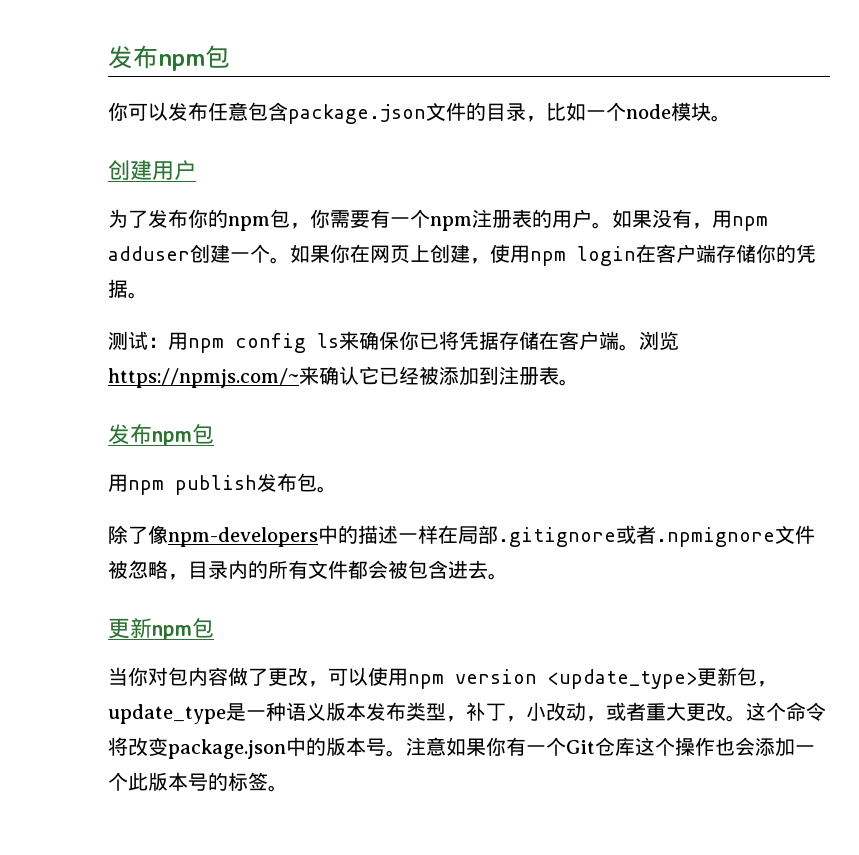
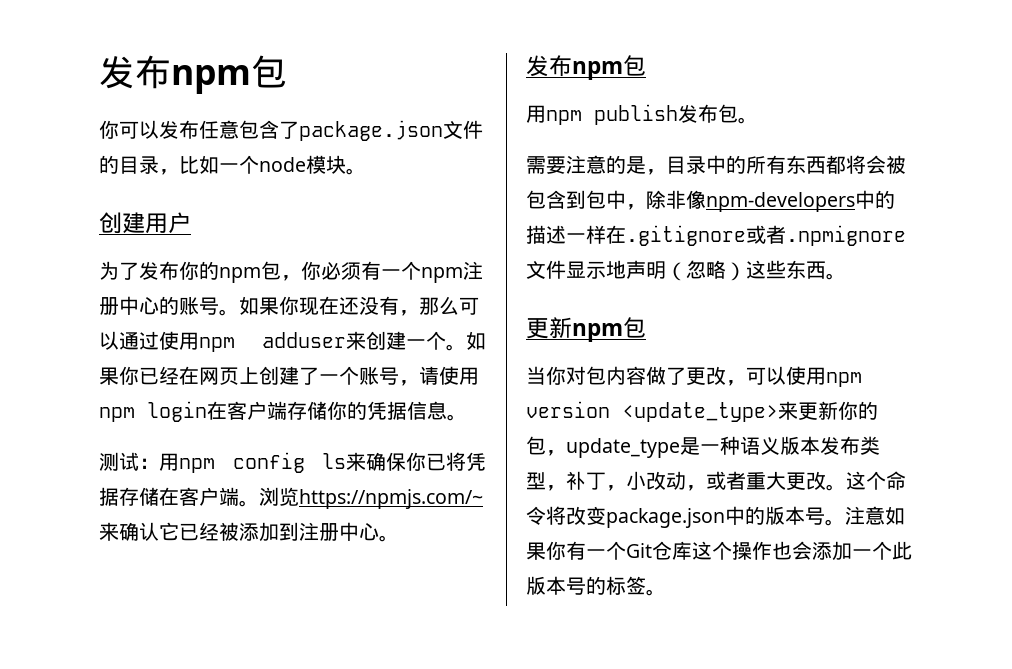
(288, 111) none -> [279,121,299,139] 了
[330,210,370,228] 需要 -> [321,262,361,280] 必须
[512,209,712,229] 表的用户。如果没有， -> [119,296,479,316] [99,331,179,350] 中心的账号。如果你现在还没有，那么可以通过使
(190, 253) none -> [346,331,366,350] 来
(350, 253) none -> [139,366,179,385] 已经
[470,258,490,264] ， -> [299,366,439,386] 了一个账号，请
(128, 288) none -> [407,401,447,420] 信息
[538,366,559,385] 表 -> [339,522,379,541] 中心
[108,525,148,544] 除了 -> [526,155,906,175] [526,190,686,210] 需要注意的是，目录中的所有东西都将会被包含到包中，除非
[458,525,498,544] 局部 -> (626, 234) none
[108,560,488,580] 被忽略，目录内的所有文件都会被包含进去 -> [566,260,826,281] 显示地声明（忽略）这些东西
[697,667,737,686] 更新 -> [778,401,878,420] 来更新你的

